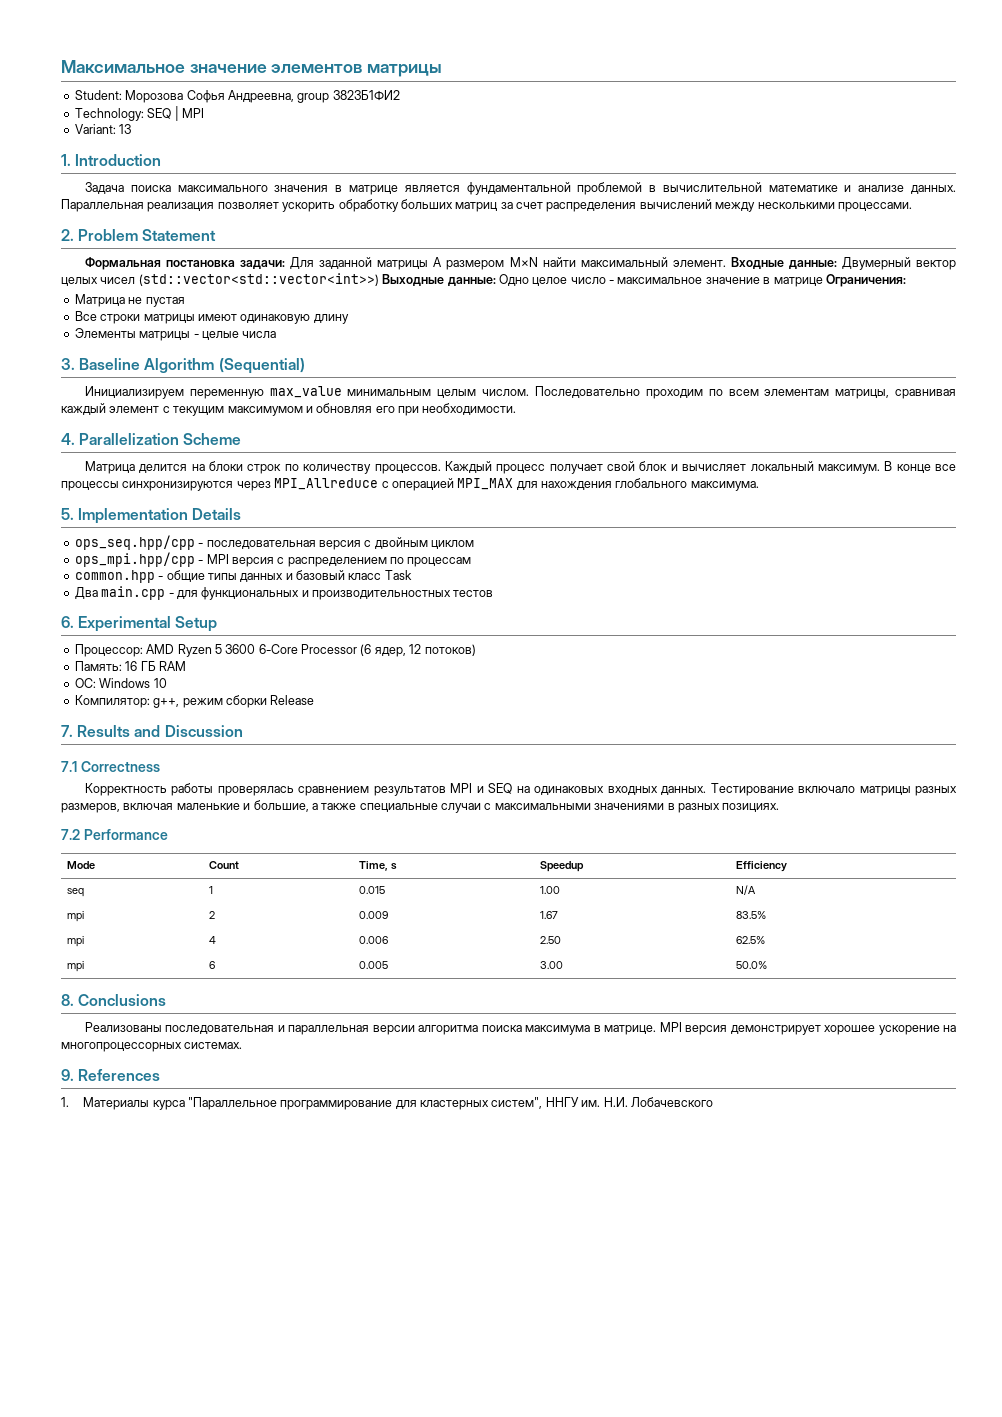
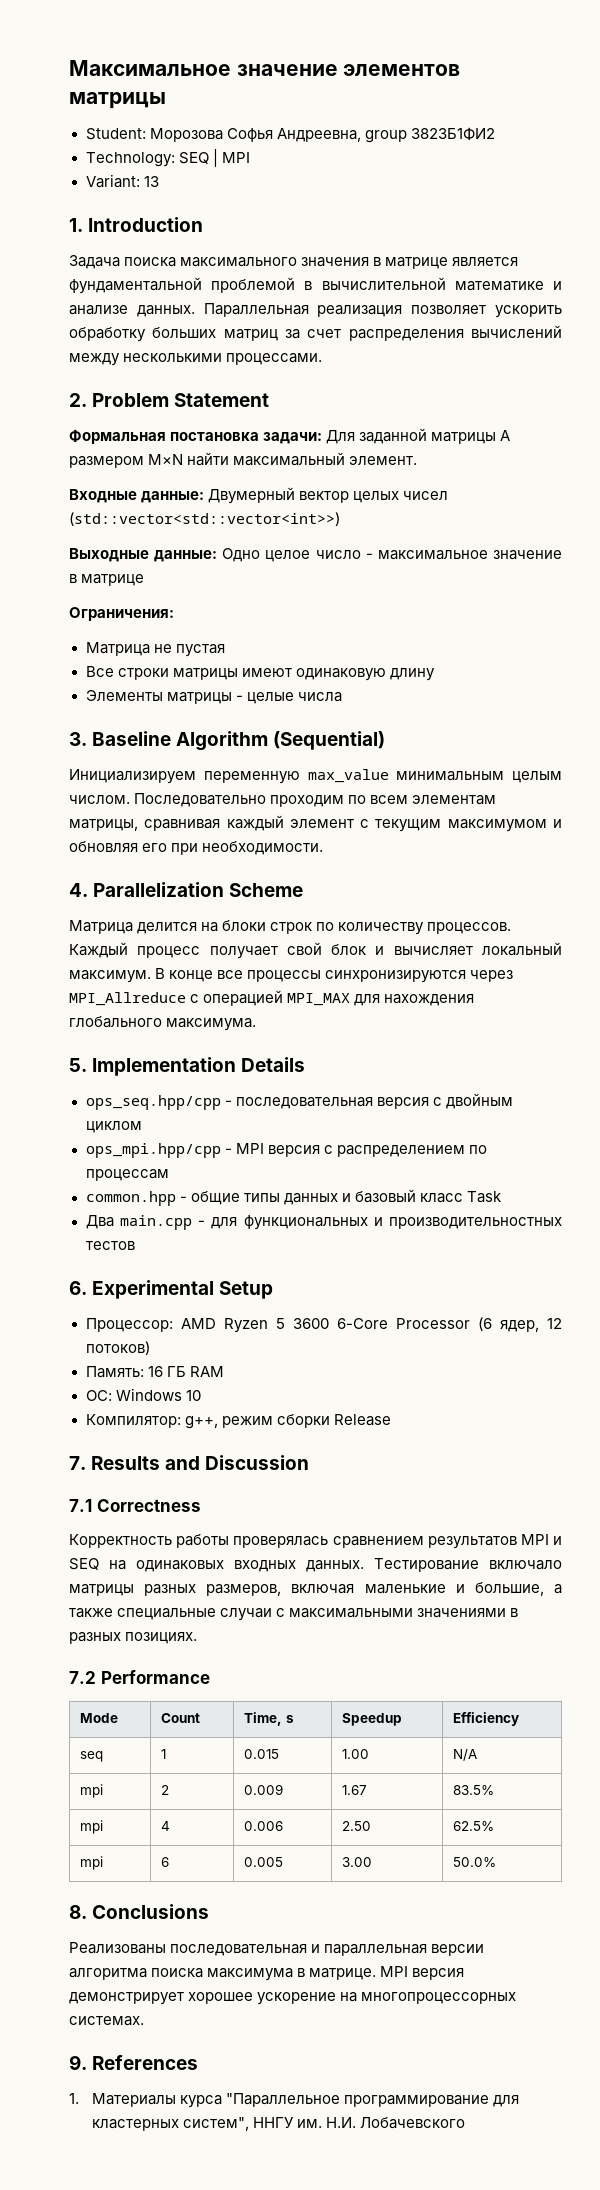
(726, 263) none -> (418, 460) //
(379, 279) none -> (340, 519) //
(823, 282) none -> (145, 580) //

